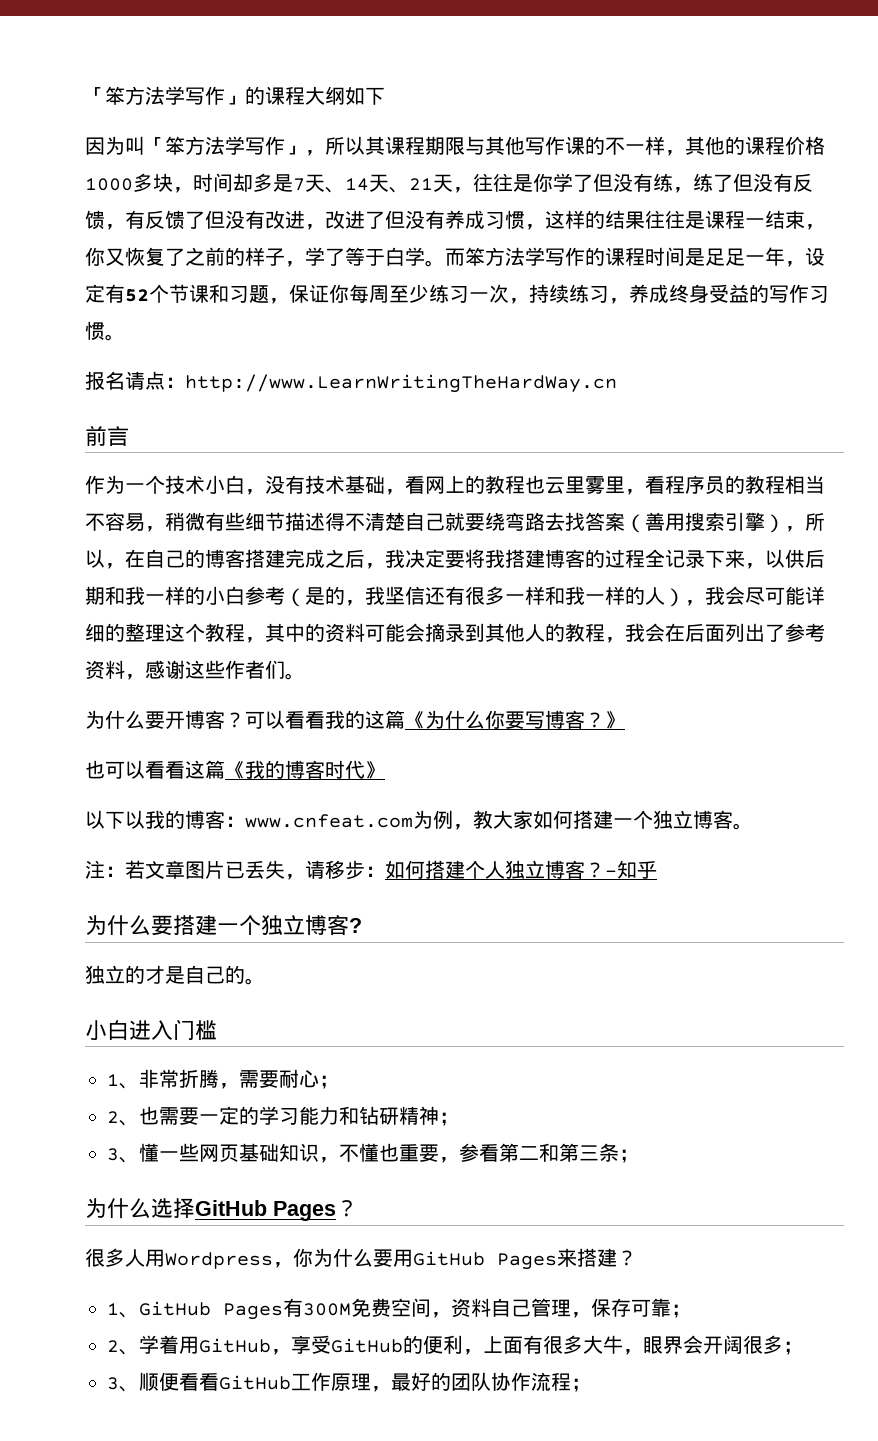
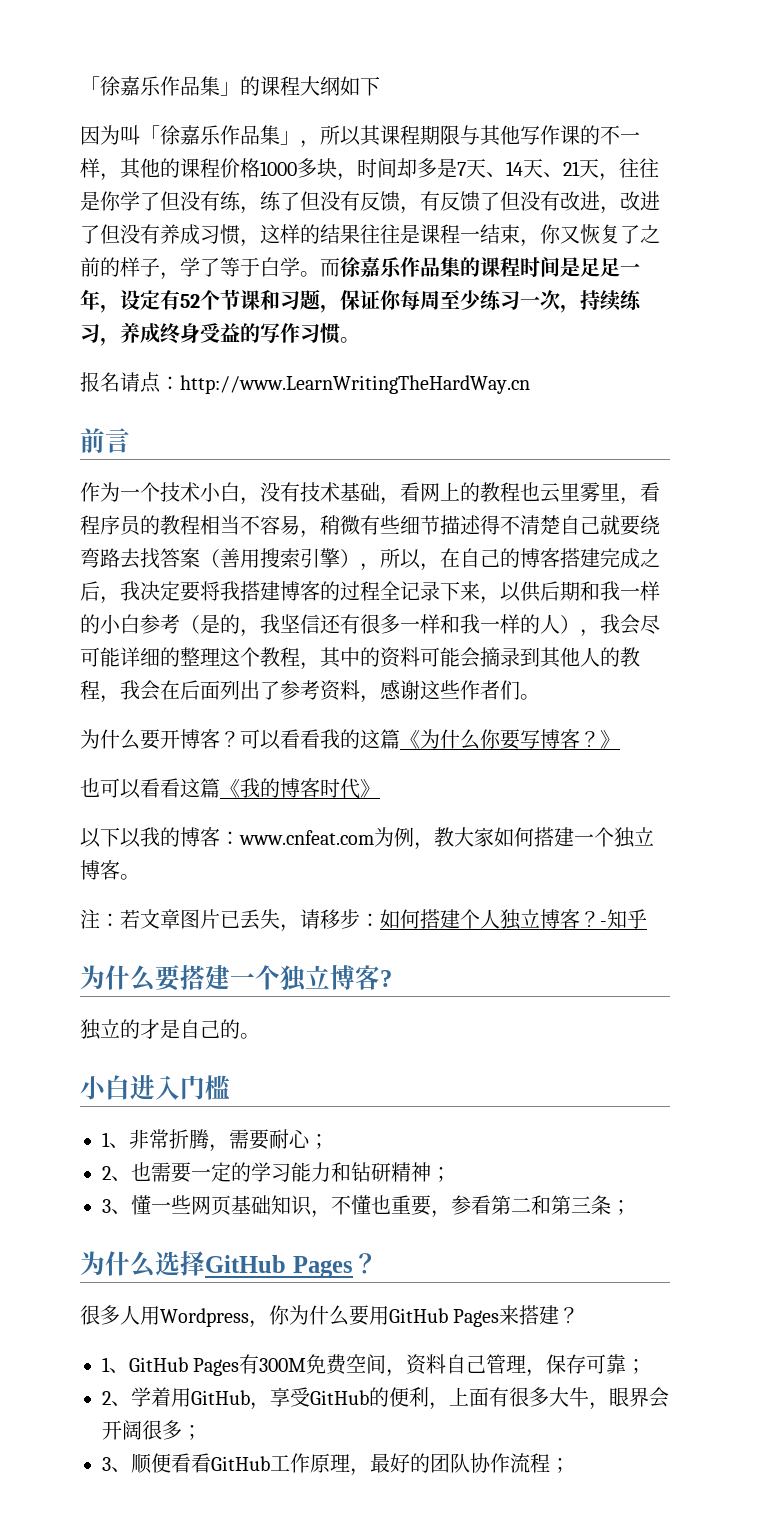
[85,86,225,105] 「笨方法学写作 -> [80,76,220,96] 「徐嘉乐作品集
[165,136,285,155] 笨方法学写作 -> [160,125,280,145] 徐嘉乐作品集
[465,247,585,266] 笨方法学写作 -> [340,257,460,278] 徐嘉乐作品集

